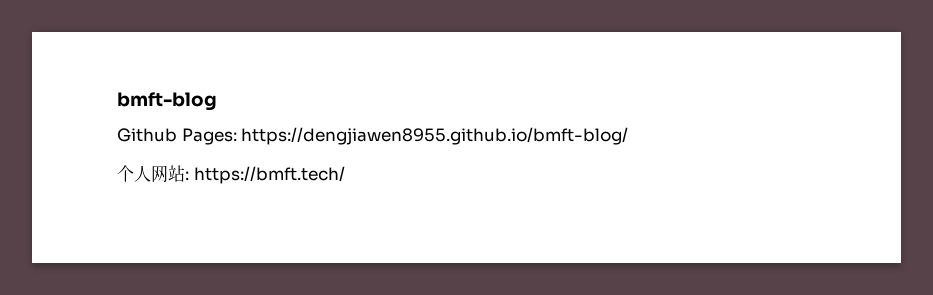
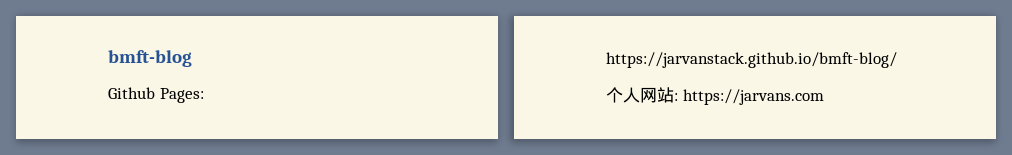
[241,127,629,145] https://dengjiawen8955.github.io/bmft-blog/ -> [606,52,897,68] https://jarvanstack.github.io/bmft-blog/
[193,166,345,184] https://bmft.tech/ -> [682,89,824,105] https://jarvans.com

